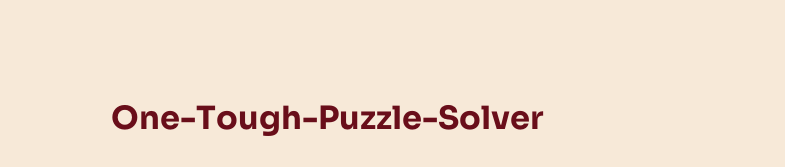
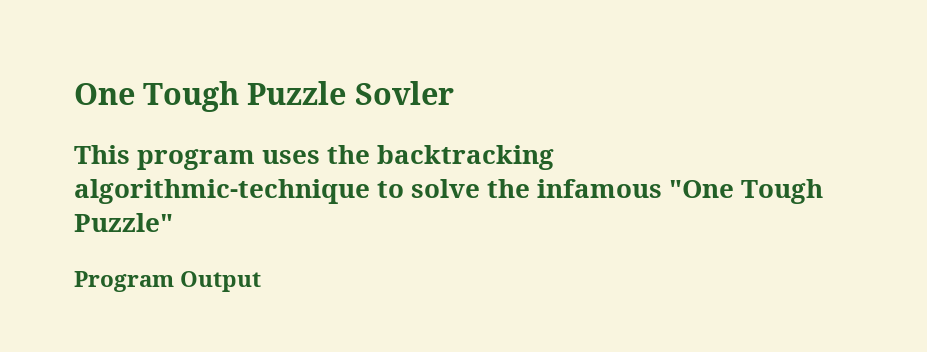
[111,104,544,136] One-Tough-Puzzle-Solver -> [74,81,454,112] [74,145,555,170] [74,179,824,204] [74,213,173,232] [74,271,262,292] One Tough Puzzle Sovler // This program uses the backtracking algorithmic-technique to solve the infamous "One Tough Puzzle" // Program Output

